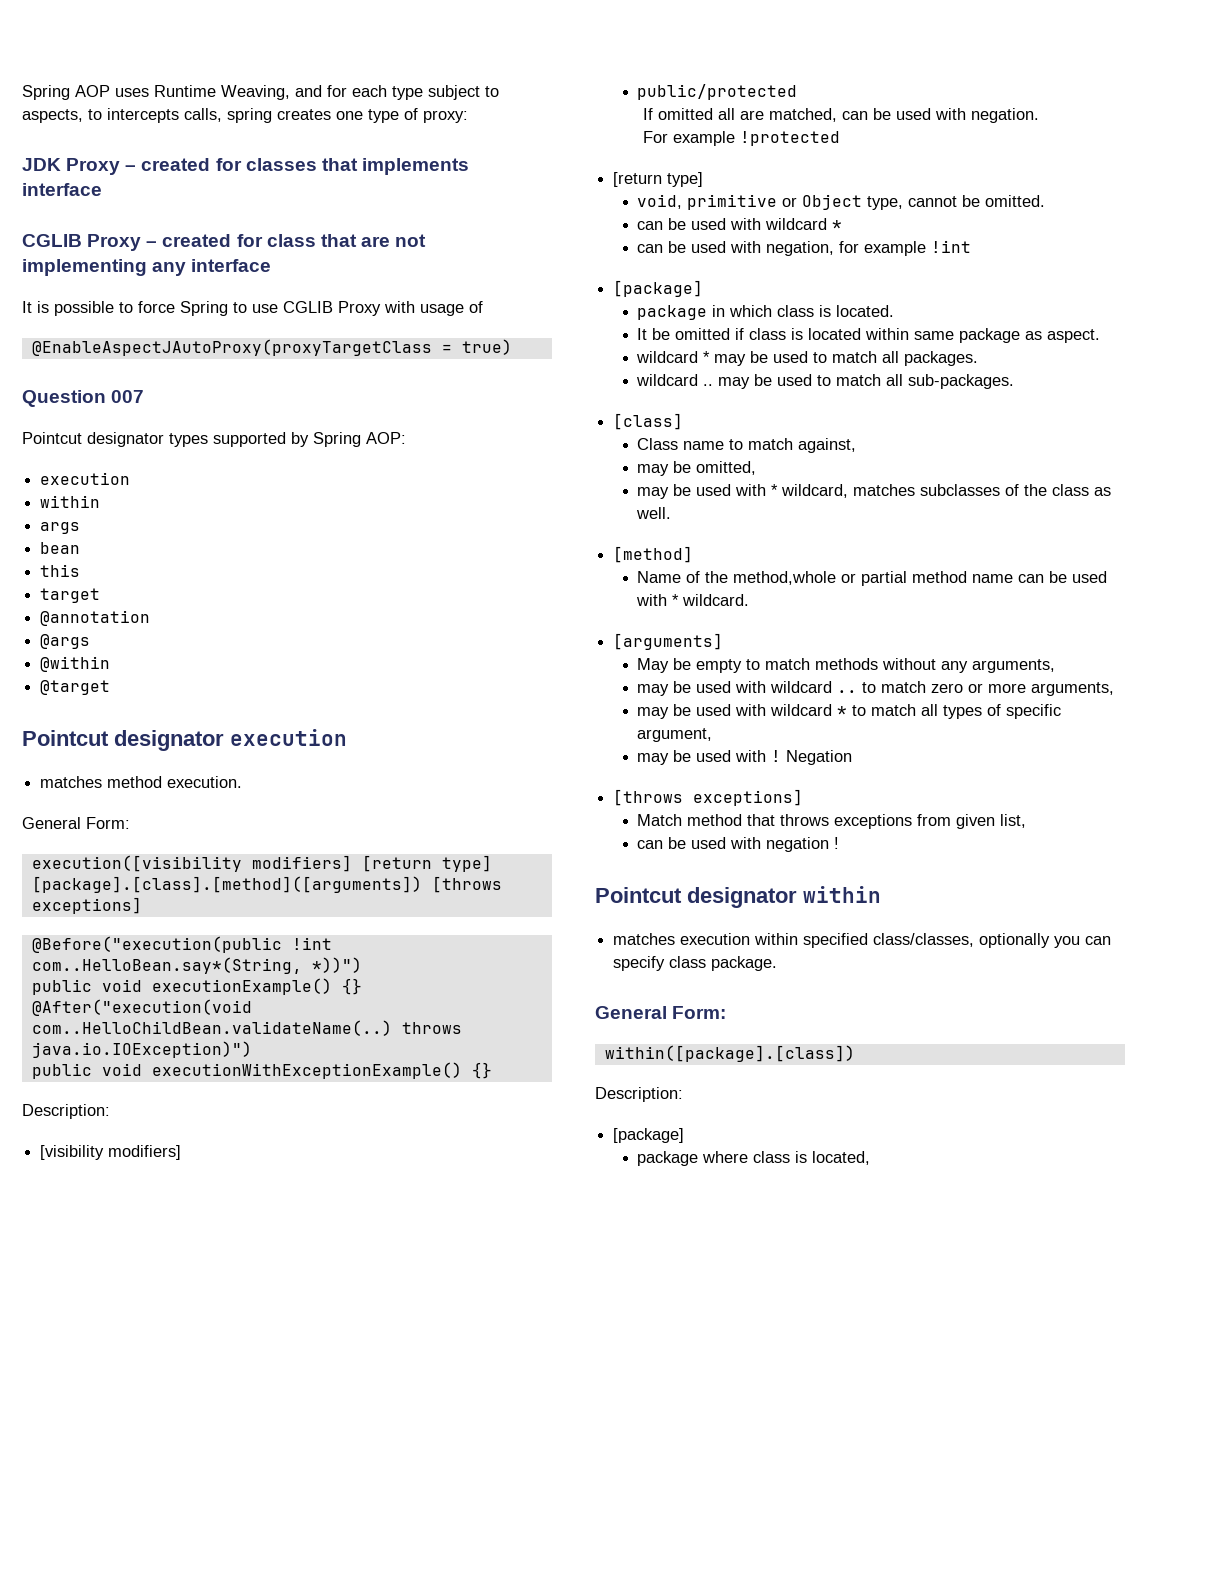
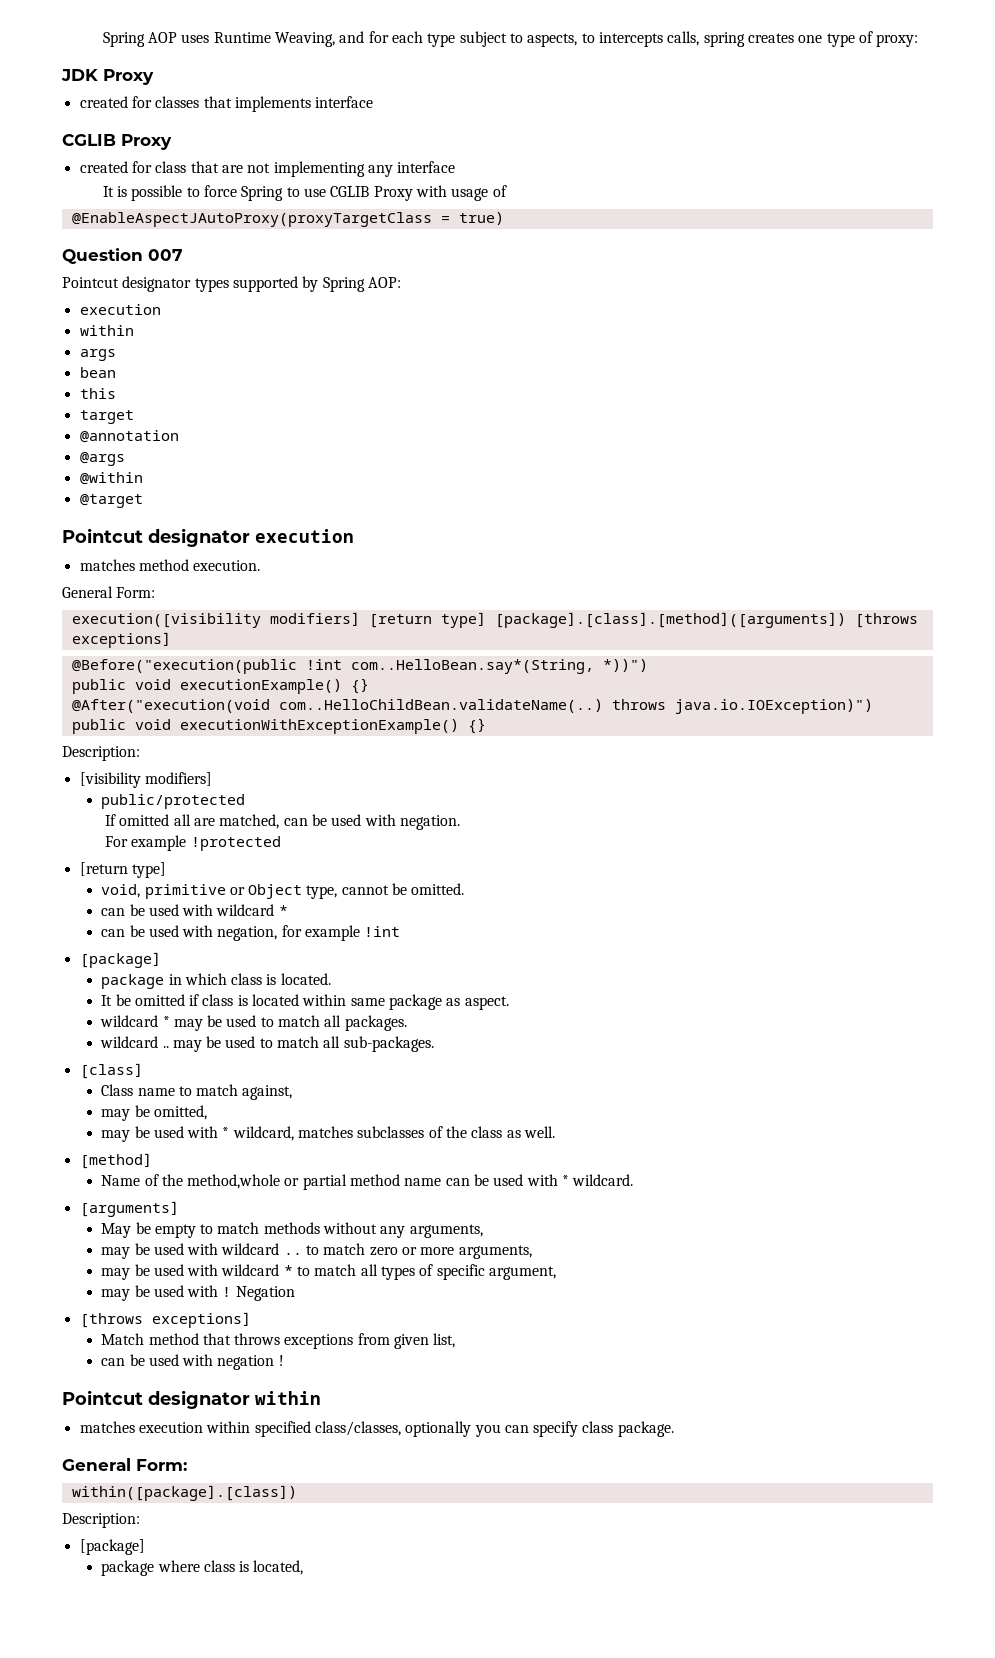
[125,165,137,171] – -> (154, 77) //
[146,241,158,247] – -> (172, 142) //

